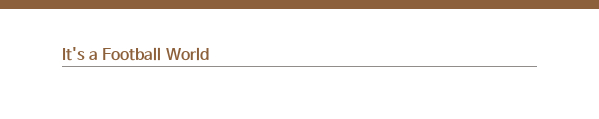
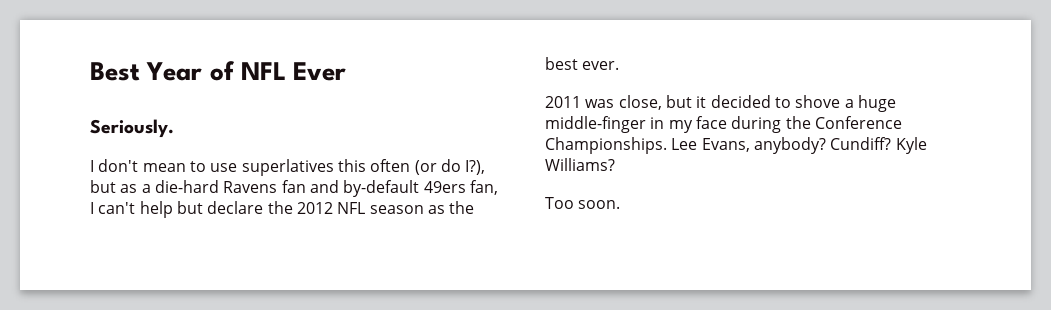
[62,47,209,61] It's a Football World -> [90,61,347,81] [90,119,174,138] [90,159,486,176] [90,180,498,197] [90,201,475,218] [545,57,620,70] [545,95,896,112] [545,116,902,133] [545,137,927,154] [545,158,615,171] [545,197,621,209] Best Year of NFL Ever // Seriously. // I don't mean to use superlatives this often (or do I?), but as a die-hard Ravens fan and by-default 49ers fan, I can't help but declare the 2012 NFL season as the best ever. // 2011 was close, but it decided to shove a huge middle-finger in my face during the Conference Championships. Lee Evans, anybody? Cundiff? Kyle Williams? // Too soon.

